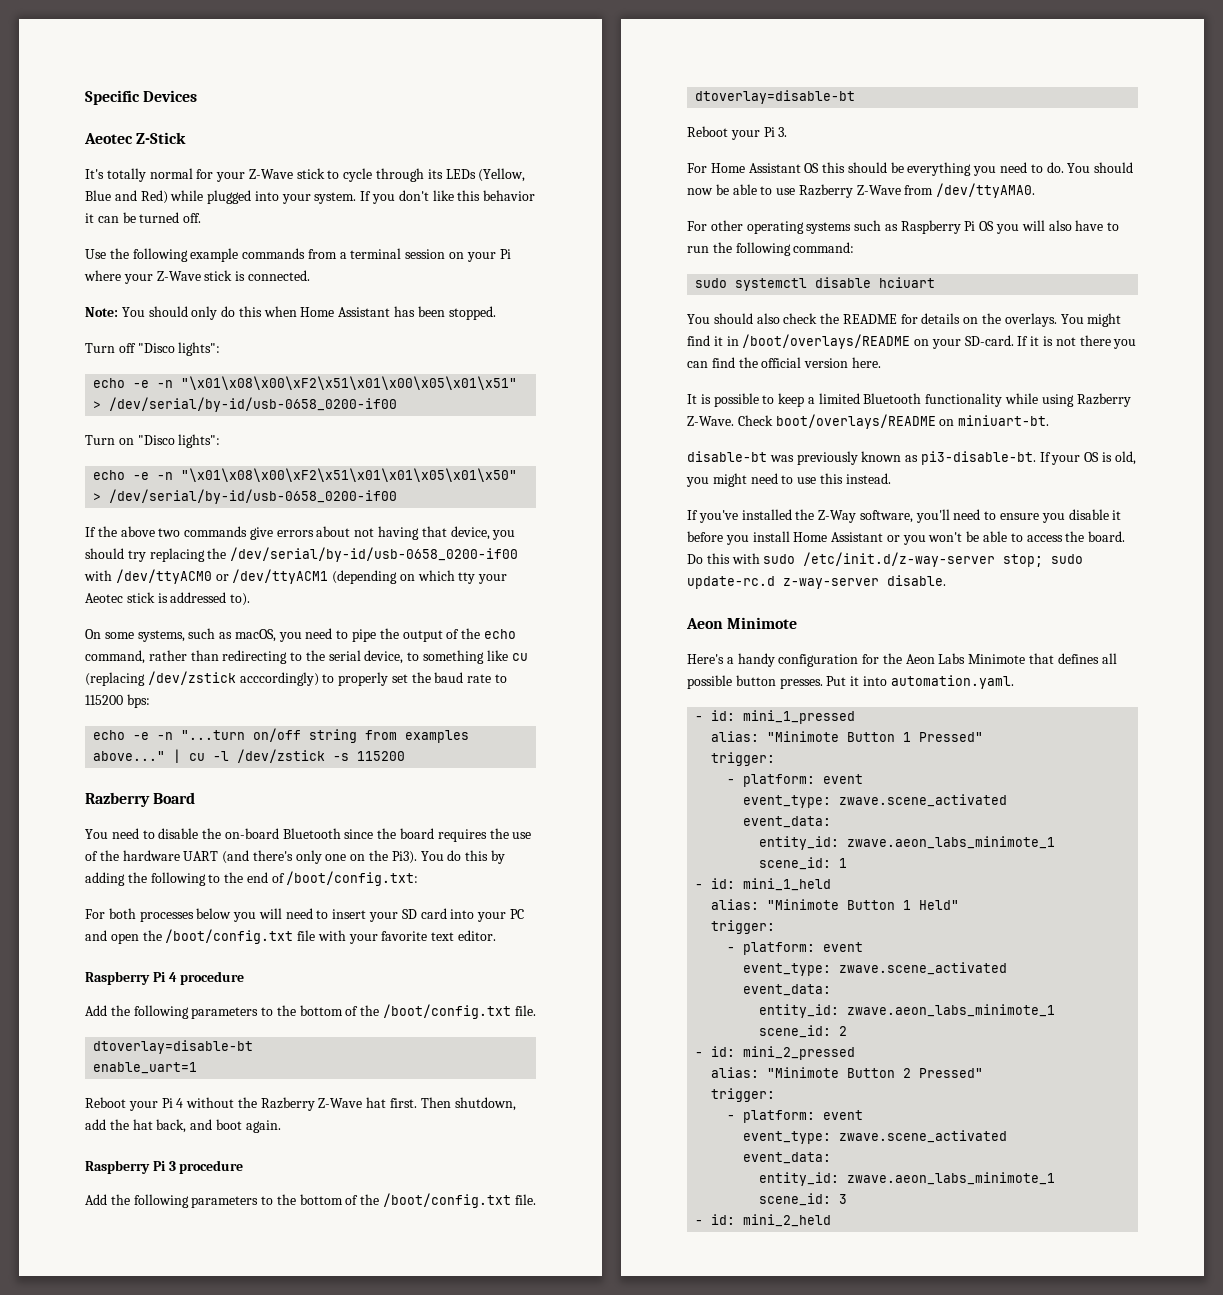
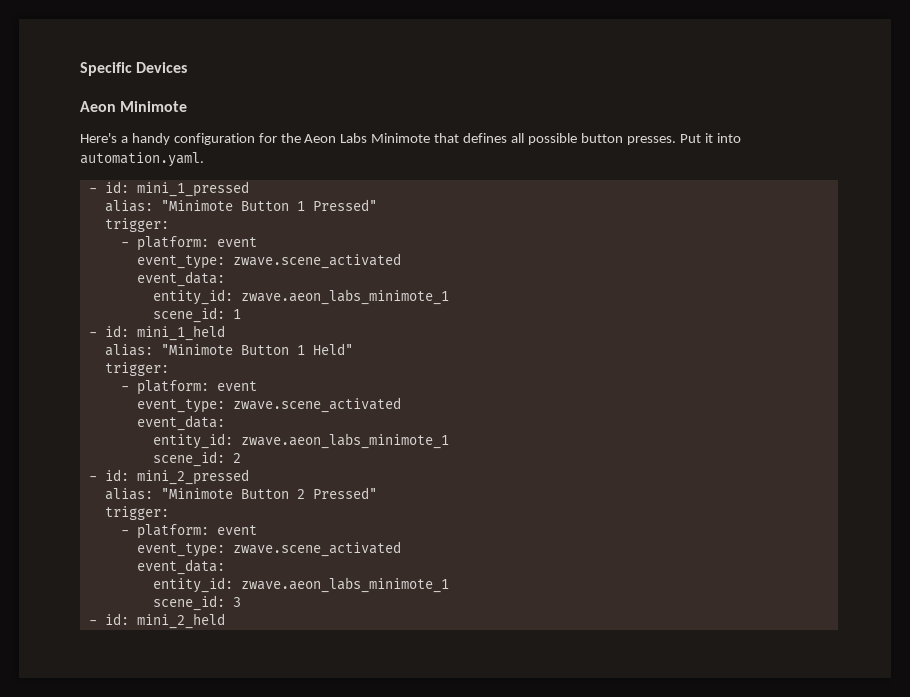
[84,132,187,144] [85,168,526,182] [85,190,536,204] [85,212,202,223] [85,248,511,262] [84,270,310,284] [85,306,496,320] [85,342,221,356] [93,376,518,390] [93,397,398,412] [85,434,221,448] [93,468,518,482] [93,489,398,504] [85,526,516,540] [85,547,519,562] [84,569,508,584] [85,592,251,606] [85,628,516,642] [85,650,528,664] [85,671,508,686] [85,694,150,708] [93,728,470,743] [93,749,406,763] [85,792,196,807] [85,828,532,842] [85,850,505,864] [85,871,419,886] [85,908,524,922] [85,929,497,944] [85,971,245,985] [85,1004,536,1019] [93,1040,254,1054] [93,1062,198,1074] [85,1097,516,1111] [85,1119,281,1133] [85,1160,244,1174] [85,1193,536,1208] [695,90,856,104] [687,126,788,140] [687,162,1134,176] [687,183,1036,198] [687,220,1120,234] [687,242,855,256] [695,277,936,291] [687,313,1122,327] [687,334,1137,349] [687,357,881,368] [687,393,1131,407] [687,414,1050,429] [687,451,1136,465] [686,473,891,487] [687,509,1122,523] [687,531,1126,545] [687,552,1084,567] [687,575,946,589] // Aeotec Z-Stick // It's totally normal for your Z-Wave stick to cycle through its LEDs (Yellow, Blue and Red) while plugged into your system. If you don't like this behavior it can be turned off. // Use the following example commands from a terminal session on your Pi where your Z-Wave stick is connected. // Note: You should only do this when Home Assistant has been stopped. // Turn off "Disco lights": // echo -e -n "\x01\x08\x00\xF2\x51\x01\x00\x05\x01\x51" > /dev/serial/by-id/usb-0658_0200-if00 // Turn on "Disco lights": // echo -e -n "\x01\x08\x00\xF2\x51\x01\x01\x05\x01\x50" > /dev/serial/by-id/usb-0658_0200-if00 // If the above two commands give errors about not having that device, you should try replacing the /dev/serial/by-id/usb-0658_0200-if00 with /dev/ttyACM0 or /dev/ttyACM1 (depending on which tty your Aeotec stick is addressed to). // On some systems, such as macOS, you need to pipe the output of the echo command, rather than redirecting to the serial device, to something like cu (replacing /dev/zstick acccordingly) to properly set the baud rate to 115200 bps: // echo -e -n "...turn on/off string from examples above..." | cu -l /dev/zstick -s 115200 // Razberry Board // You need to disable the on-board Bluetooth since the board requires the use of the hardware UART (and there's only one on the Pi3). You do this by adding the following to the end of /boot/config.txt: // For both processes below you will need to insert your SD card into your PC and open the /boot/config.txt file with your favorite text editor. // Raspberry Pi 4 procedure // Add the following parameters to the bottom of the /boot/config.txt file. // dtoverlay=disable-bt // enable_uart=1 // Reboot your Pi 4 without the Razberry Z-Wave hat first. Then shutdown, add the hat back, and boot again. // Raspberry Pi 3 procedure // Add the following parameters to the bottom of the /boot/config.txt file. // dtoverlay=disable-bt // Reboot your Pi 3. // For Home Assistant OS this should be everything you need to do. You should now be able to use Razberry Z-Wave from /dev/ttyAMA0. // For other operating systems such as Raspberry Pi OS you will also have to run the following command: // sudo systemctl disable hciuart // You should also check the README for details on the overlays. You might find it in /boot/overlays/README on your SD-card. If it is not there you can find the official version here. // It is possible to keep a limited Bluetooth functionality while using Razberry Z-Wave. Check boot/overlays/README on miniuart-bt. // disable-bt was previously known as pi3-disable-bt. If your OS is old, you might need to use this instead. // If you've installed the Z-Way software, you'll need to ensure you disable it before you install Home Assistant or you won't be able to access the board. Do this with sudo /etc/init.d/z-way-server stop; sudo update-rc.d z-way-server disable. -> (188, 67) none

